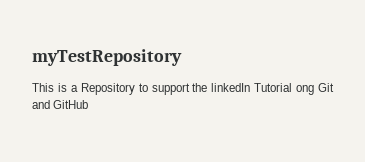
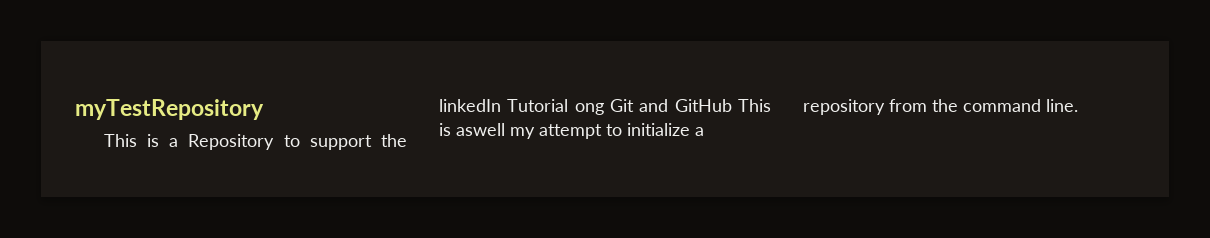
(89, 104) none -> [738,99,771,112] [439,123,704,139] [803,99,1078,115] This is aswell my attempt to initialize a repository from the command line.

